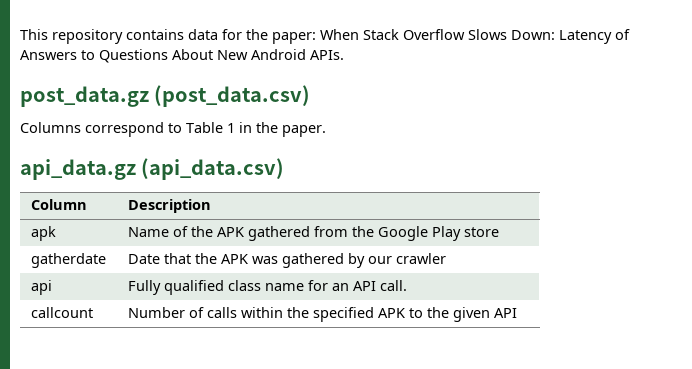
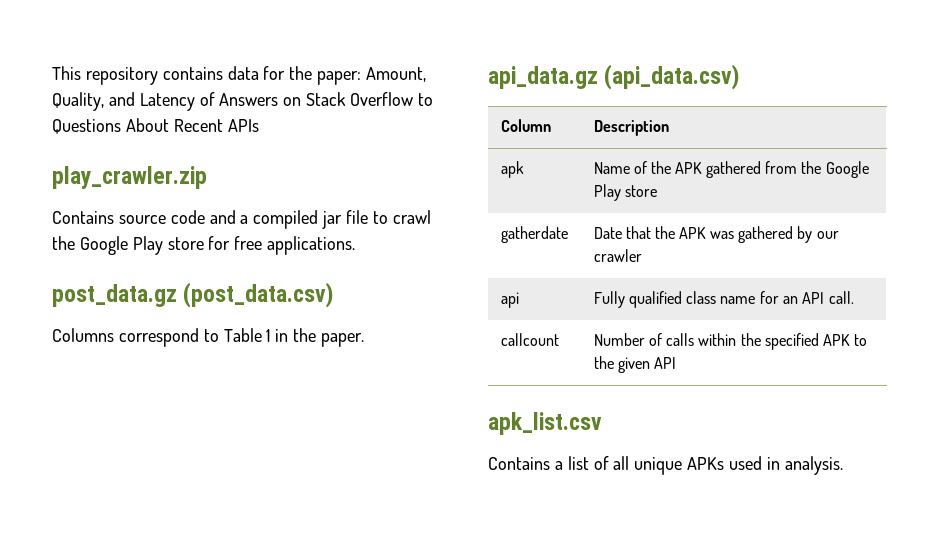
[320,29,630,44] [20,49,344,63] When Stack Overflow Slows Down: Latency of Answers to Questions About New Android APIs. -> [366,67,427,82] [52,92,433,111] [52,118,259,134] [52,166,207,189] [52,210,431,229] [52,236,356,255] Amount, Quality, and Latency of Answers on Stack Overflow to Questions About Recent APIs // play_crawler.zip // Contains source code and a compiled jar file to crawl the Google Play store for free applications.
(517, 313) none -> [488,412,602,435] [488,456,843,475] // apk_list.csv // Contains a list of all unique APKs used in analysis.

